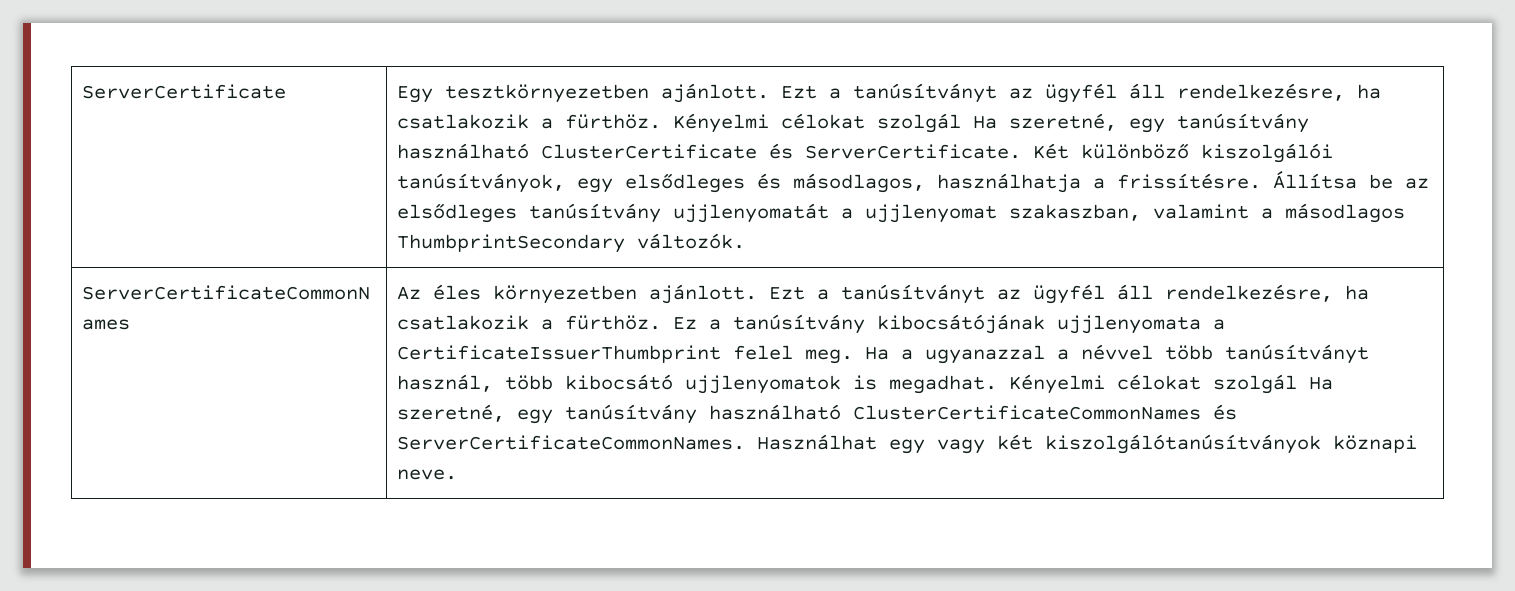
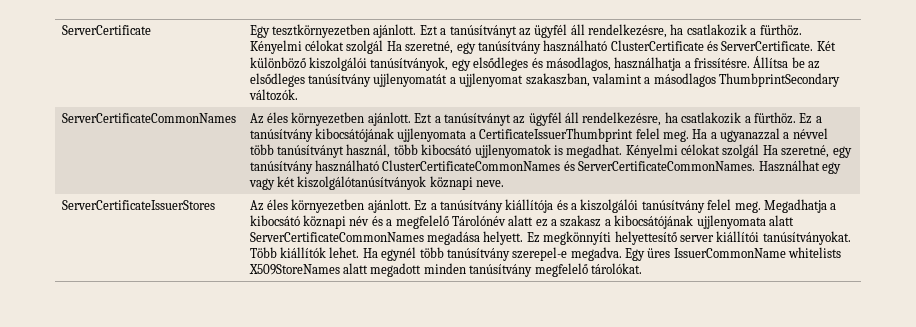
(457, 474) none -> [61,200,215,210] [249,199,837,213] [249,215,794,229] [249,231,851,245] [249,247,842,261] [248,263,642,277] // ServerCertificateIssuerStores | Az éles környezetben ajánlott. Ez a tanúsítvány kiállítója és a kiszolgálói tanúsítvány felel meg. Megadhatja a kibocsátó köznapi név és a megfelelő Tárolónév alatt ez a szakasz a kibocsátójának ujjlenyomata alatt ServerCertificateCommonNames megadása helyett. Ez megkönnyíti helyettesítő server kiállítói tanúsítványokat. Több kiállítók lehet. Ha egynél több tanúsítvány szerepel-e megadva. Egy üres IssuerCommonName whitelists X509StoreNames alatt megadott minden tanúsítvány megfelelő tárolókat.

